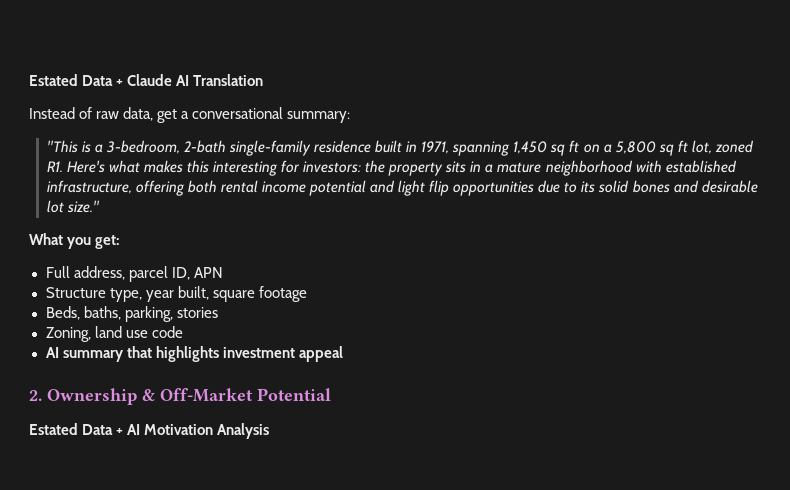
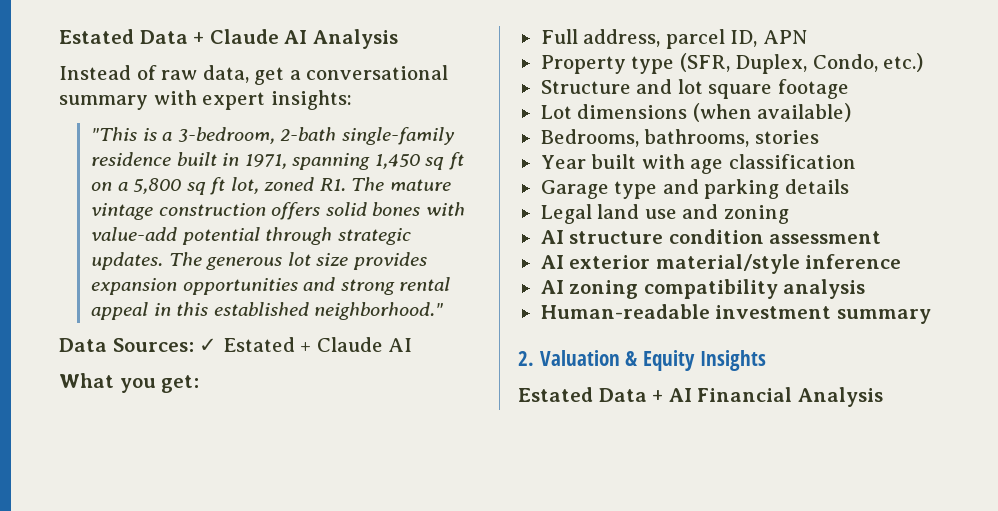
[193,74,264,86] Translation -> [312,29,398,49] Analysis
[287,111,351,123] summary: -> [59,90,352,110] summary with expert insights:
[66,160,737,176] [46,180,758,196] [46,200,100,213] Here's what makes this interesting for investors: the property sits in a mature neighborhood with established infrastructure, offering both rental income potential and light flip opportunities due to its solid bones and desirable lot size." -> [351,177,451,191] [91,202,465,220] [91,227,411,245] [91,252,427,270] [91,277,451,295] [91,302,444,320] [59,337,413,352] The mature vintage construction offers solid bones with value-add potential through strategic updates. The generous lot size provides expansion opportunities and strong rental appeal in this established neighborhood." // Data Sources: ✓ Estated + Claude AI
[45,286,307,302] [45,306,218,322] [45,326,183,342] [45,346,343,362] [29,388,331,405] Structure type, year built, square footage // Beds, baths, parking, stories // Zoning, land use code // AI summary that highlights investment appeal // 2. Ownership & Off-Market Potential -> [540,53,924,74] [540,79,849,99] [540,103,852,122] [540,129,819,147] [540,154,856,174] [540,179,849,199] [540,204,789,224] [540,229,882,244] [540,254,902,274] [540,279,866,299] [540,304,931,324] [518,350,766,371] Property type (SFR, Duplex, Condo, etc.) // Structure and lot square footage // Lot dimensions (when available) // Bedrooms, bathrooms, stories // Year built with age classification // Garage type and parking details // Legal land use and zoning // AI structure condition assessment // AI exterior material/style inference // AI zoning compatibility analysis // Human-readable investment summary // 2. Valuation & Equity Insights
[144,424,214,435] Motivation -> [697,387,793,402] Financial

